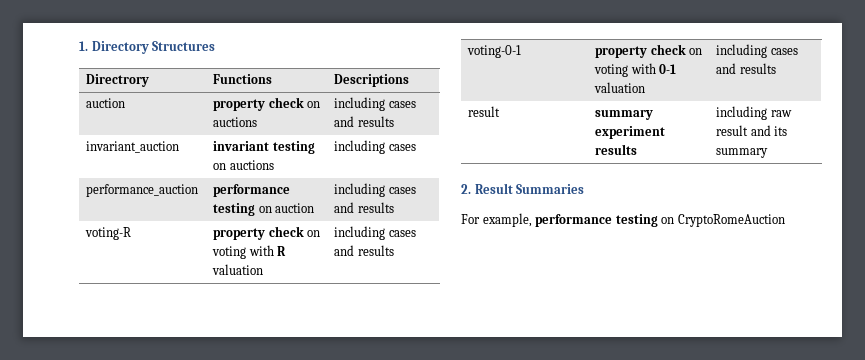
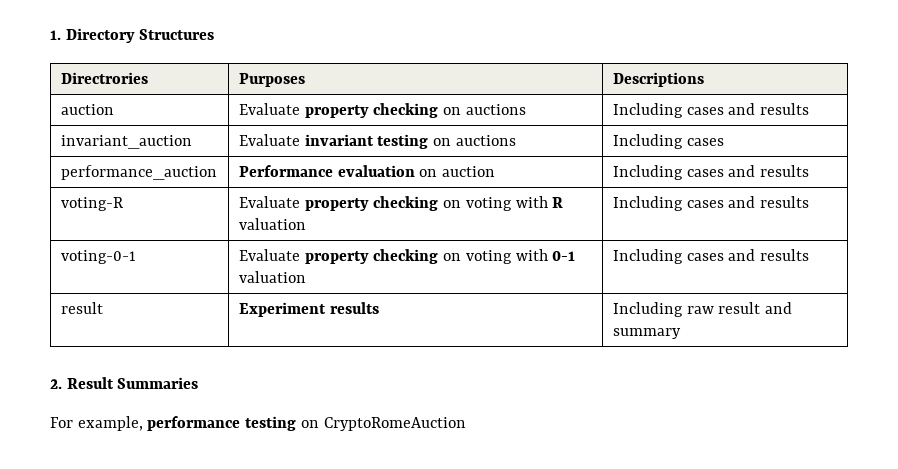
[86,74,150,87] [213,74,273,84] Directrory | Functions -> [60,72,148,84] [238,73,305,87] Directrories | Purposes
[213,97,321,111] [213,117,258,127] [334,97,386,111] property check on auctions | including -> [238,103,526,118] [612,103,683,118] Evaluate property checking on auctions | Including
(180, 147) none -> [238,134,300,146] Evaluate
[334,140,386,154] including -> [612,134,683,149] Including
[213,184,291,197] [213,203,256,216] performance testing -> [238,165,415,177] Performance evaluation
[334,183,386,197] including -> [612,165,683,180] Including
[213,226,304,240] property check -> [238,196,439,211] Evaluate property checking
[334,226,386,240] including -> [612,196,683,211] Including
[595,44,686,58] property check -> [238,249,439,264] Evaluate property checking
[716,44,768,58] including -> [612,249,683,264] Including
[595,109,654,120] [595,126,666,139] summary experiment -> [238,302,326,317] Experiment
[716,106,768,120] including -> [612,302,683,317] Including
[774,126,788,136] its -> (793, 308) none

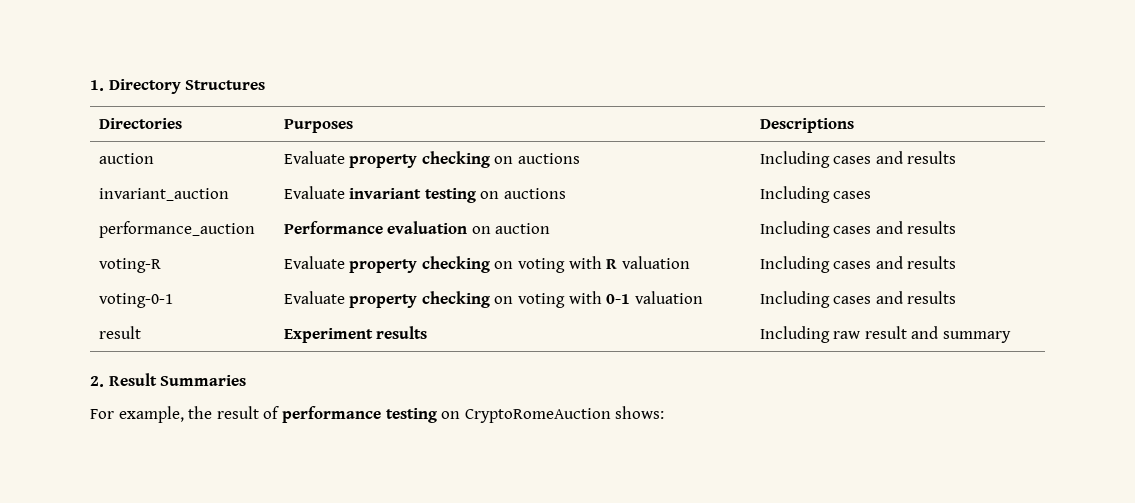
[60,72,148,84] Directrories -> [98,118,182,129] Directories
(143, 423) none -> [188,406,280,419] the result of
(466, 424) none -> [615,406,665,419] shows:

